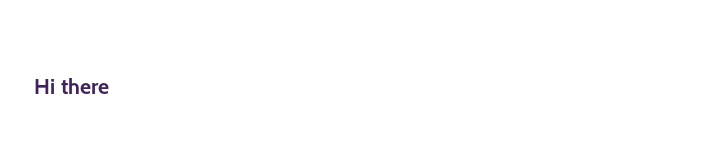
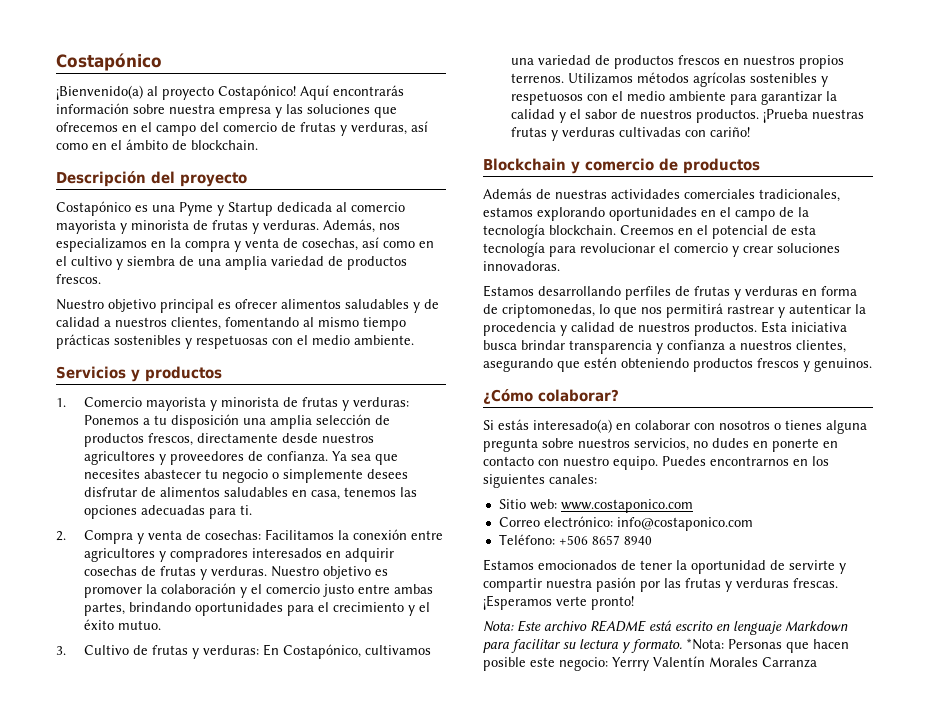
[34,78,109,94] Hi there -> [56,53,162,71] [56,85,404,100] [56,103,397,118] [56,121,428,136] [56,139,258,150] [56,171,247,187] [56,201,405,216] [56,219,400,234] [56,237,434,252] [56,256,407,270] [56,274,101,284] [56,299,439,313] [56,317,406,331] [56,334,414,349] [56,366,222,382] [56,397,409,411] [83,414,390,429] [83,433,374,447] [83,451,398,465] [83,469,408,483] [83,487,417,500] [83,505,252,519] [56,529,443,544] [83,548,394,562] [83,566,388,580] [83,583,433,598] [83,602,430,616] [83,619,161,630] [56,644,431,659] [510,55,844,69] [510,72,828,87] [510,91,837,105] [510,109,864,123] [510,127,750,141] [483,158,760,174] [483,188,840,202] [483,207,809,221] [483,224,816,239] [483,242,840,257] [483,261,560,271] [483,285,857,300] [483,303,866,318] [483,321,847,336] [483,340,846,354] [483,357,872,372] [483,389,619,404] [483,419,867,434] [483,438,838,452] [483,456,829,470] [483,474,597,488] [498,499,693,513] [498,516,753,531] [498,534,652,545] [483,559,846,574] [483,577,838,592] [483,595,634,610] [483,620,848,635] [483,638,849,653] [483,656,817,671] Costapónico // ¡Bienvenido(a) al proyecto Costapónico! Aquí encontrarás información sobre nuestra empresa y las soluciones que ofrecemos en el campo del comercio de frutas y verduras, así como en el ámbito de blockchain. // Descripción del proyecto // Costapónico es una Pyme y Startup dedicada al comercio mayorista y minorista de frutas y verduras. Además, nos especializamos en la compra y venta de cosechas, así como en el cultivo y siembra de una amplia variedad de productos frescos. // Nuestro objetivo principal es ofrecer alimentos saludables y de calidad a nuestros clientes, fomentando al mismo tiempo prácticas sostenibles y respetuosas con el medio ambiente. // Servicios y productos // 1. Comercio mayorista y minorista de frutas y verduras: Ponemos a tu disposición una amplia selección de productos frescos, directamente desde nuestros agricultores y proveedores de confianza. Ya sea que necesites abastecer tu negocio o simplemente desees disfrutar de alimentos saludables en casa, tenemos las opciones adecuadas para ti. // 2. Compra y venta de cosechas: Facilitamos la conexión entre agricultores y compradores interesados en adquirir cosechas de frutas y verduras. Nuestro objetivo es promover la colaboración y el comercio justo entre ambas partes, brindando oportunidades para el crecimiento y el éxito mutuo. // 3. Cultivo de frutas y verduras: En Costapónico, cultivamos una variedad de productos frescos en nuestros propios terrenos. Utilizamos métodos agrícolas sostenibles y respetuosos con el medio ambiente para garantizar la calidad y el sabor de nuestros productos. ¡Prueba nuestras frutas y verduras cultivadas con cariño! // Blockchain y comercio de productos // Además de nuestras actividades comerciales tradicionales, estamos explorando oportunidades en el campo de la tecnología blockchain. Creemos en el potencial de esta tecnología para revolucionar el comercio y crear soluciones innovadoras. // Estamos desarrollando perfiles de frutas y verduras en forma de criptomonedas, lo que nos permitirá rastrear y autenticar la procedencia y calidad de nuestros productos. Esta iniciativa busca brindar transparencia y confianza a nuestros clientes, asegurando que estén obteniendo productos frescos y genuinos. // ¿Cómo colaborar? // Si estás interesado(a) en colaborar con nosotros o tienes alguna pregunta sobre nuestros servicios, no dudes en ponerte en contacto con nuestro equipo. Puedes encontrarnos en los siguientes canales: // Sitio web: www.costaponico.com // Correo electrónico: info@costaponico.com // Teléfono: +506 8657 8940 // Estamos emocionados de tener la oportunidad de servirte y compartir nuestra pasión por las frutas y verduras frescas. ¡Esperamos verte pronto! // Nota: Este archivo README está escrito en lenguaje Markdown para facilitar su lectura y formato. *Nota: Personas que hacen posible este negocio: Yerrry Valentín Morales Carranza

